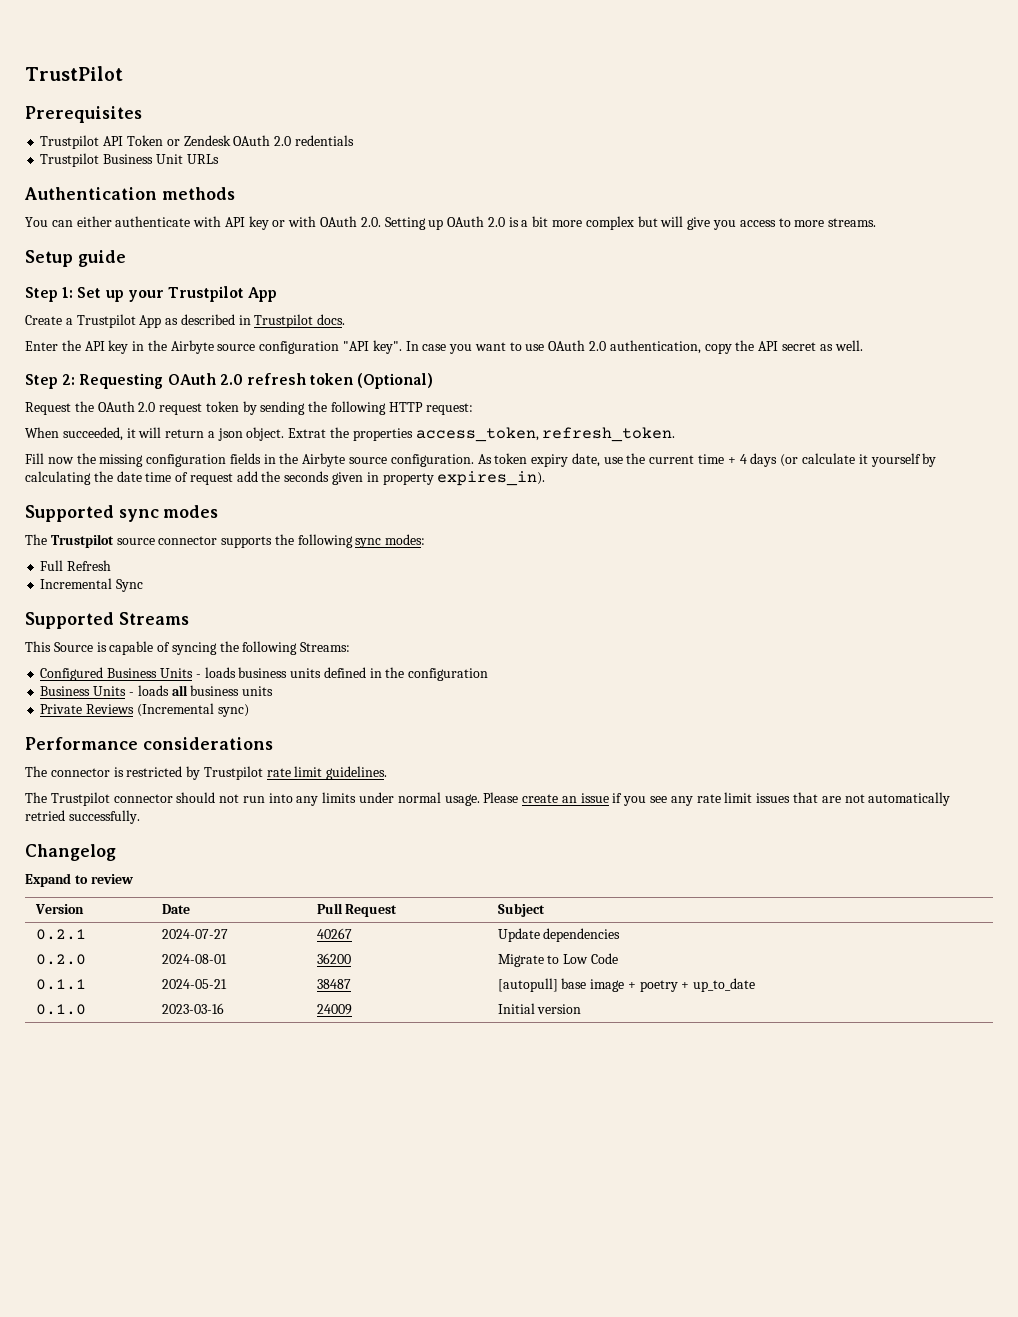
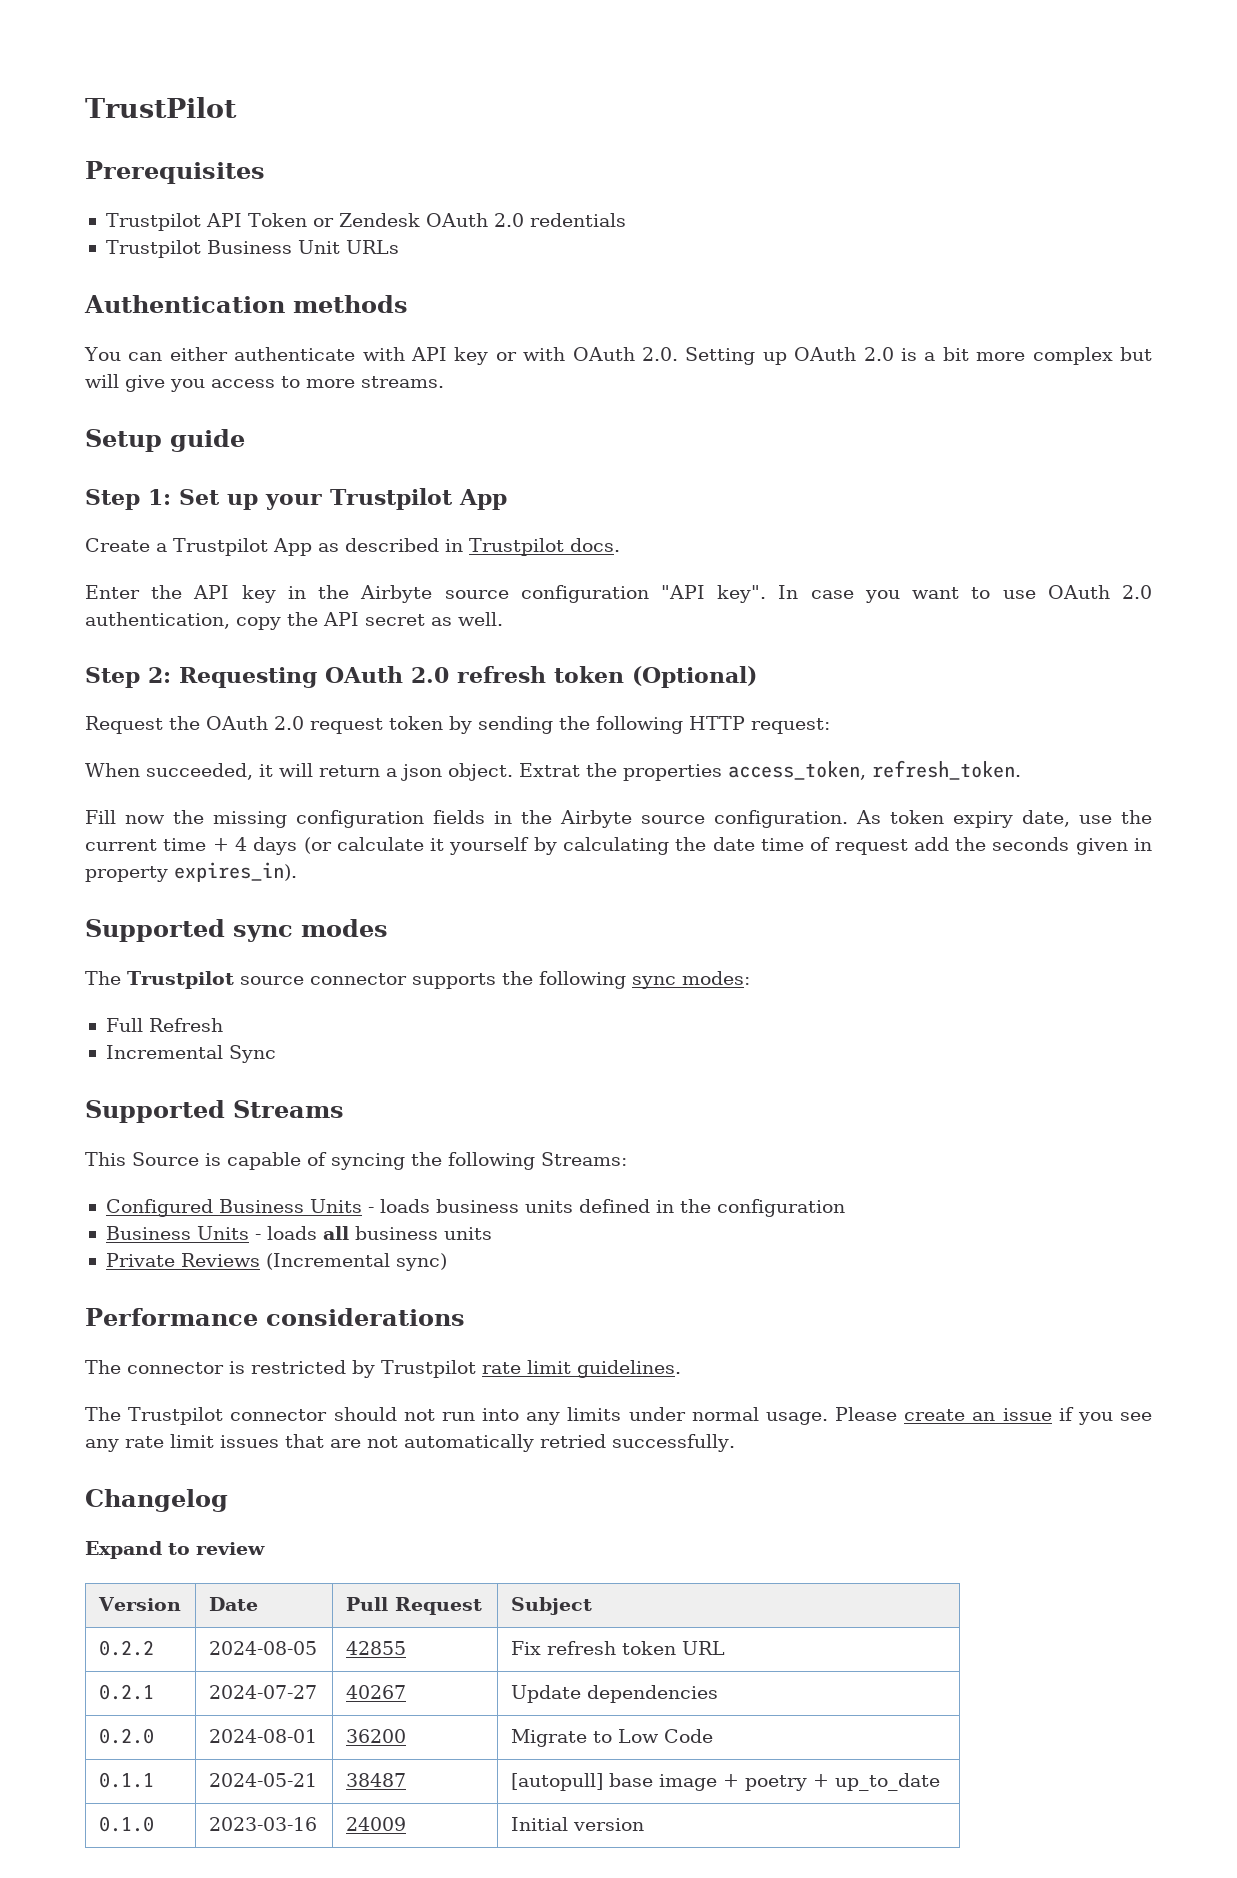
(545, 910) none -> [98,1640,154,1656] [208,1641,317,1655] [345,1641,406,1655] [510,1641,725,1655] // 0.2.2 | 2024-08-05 | 42855 | Fix refresh token URL

